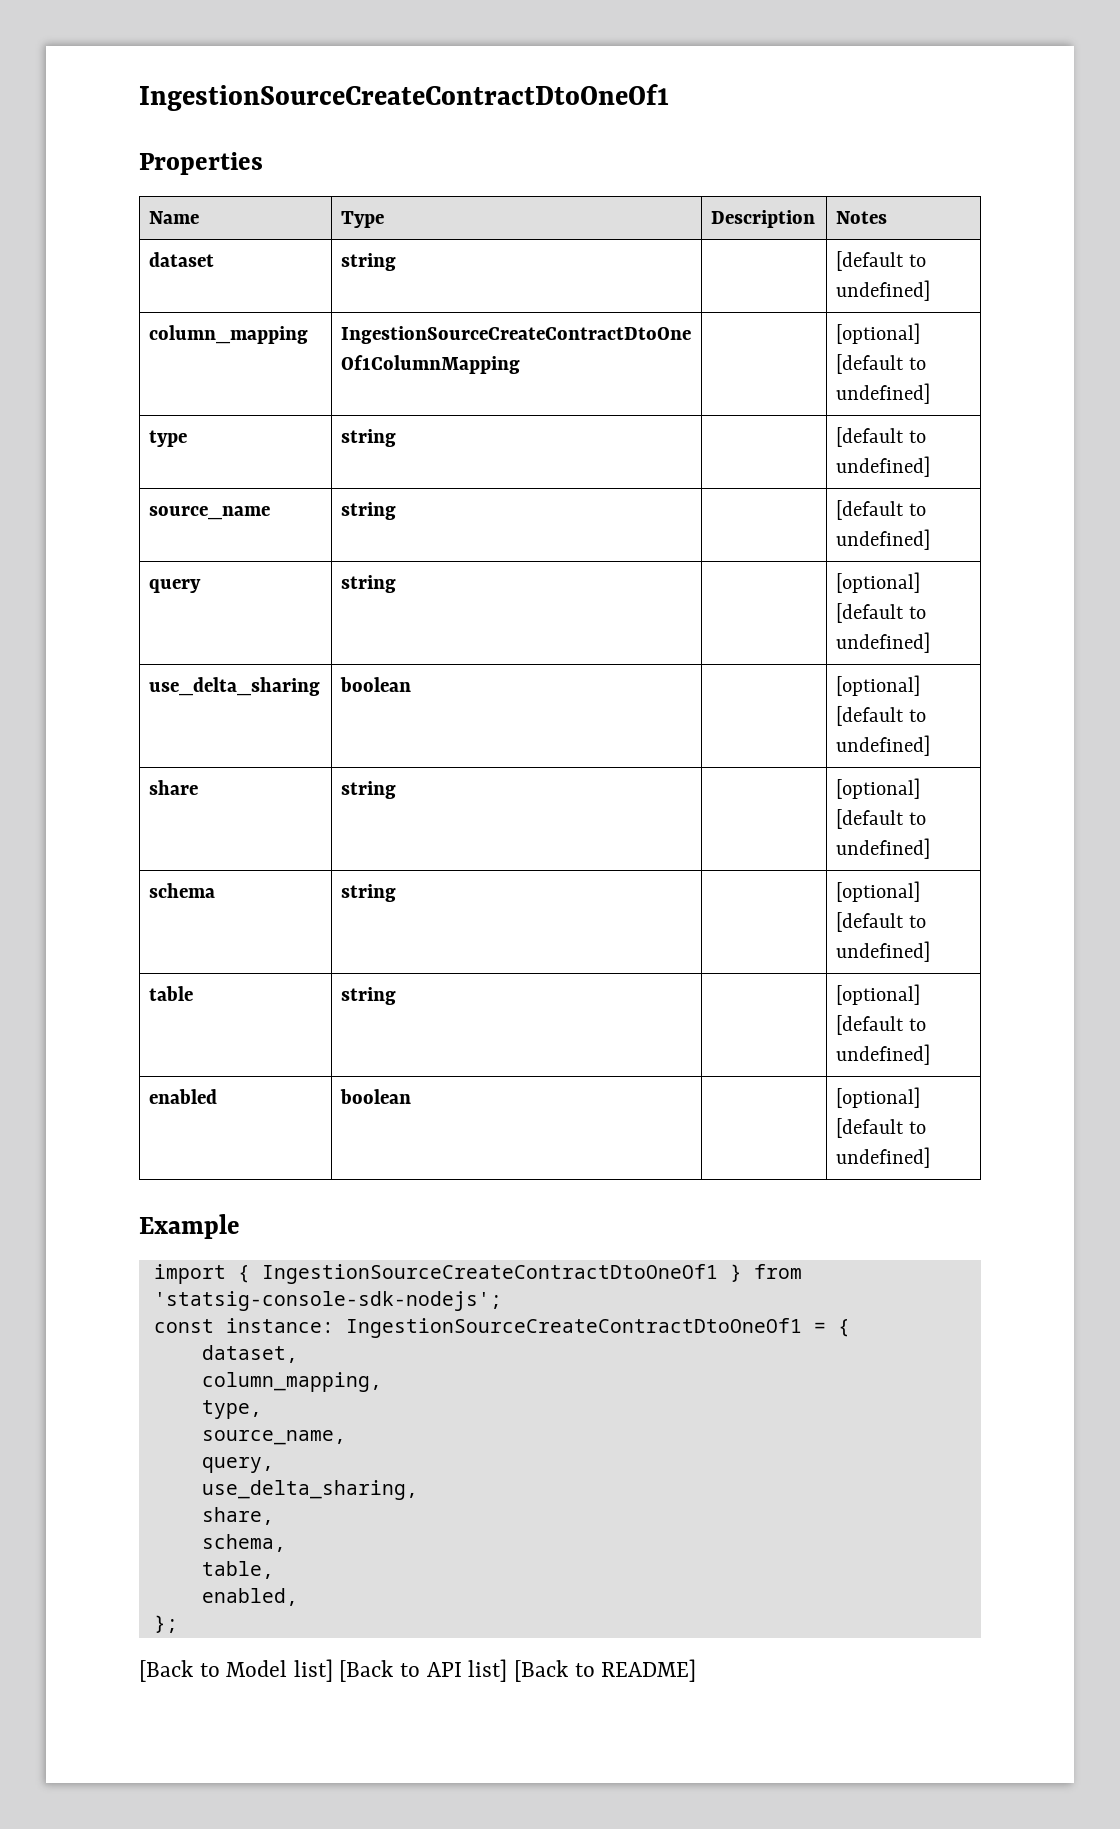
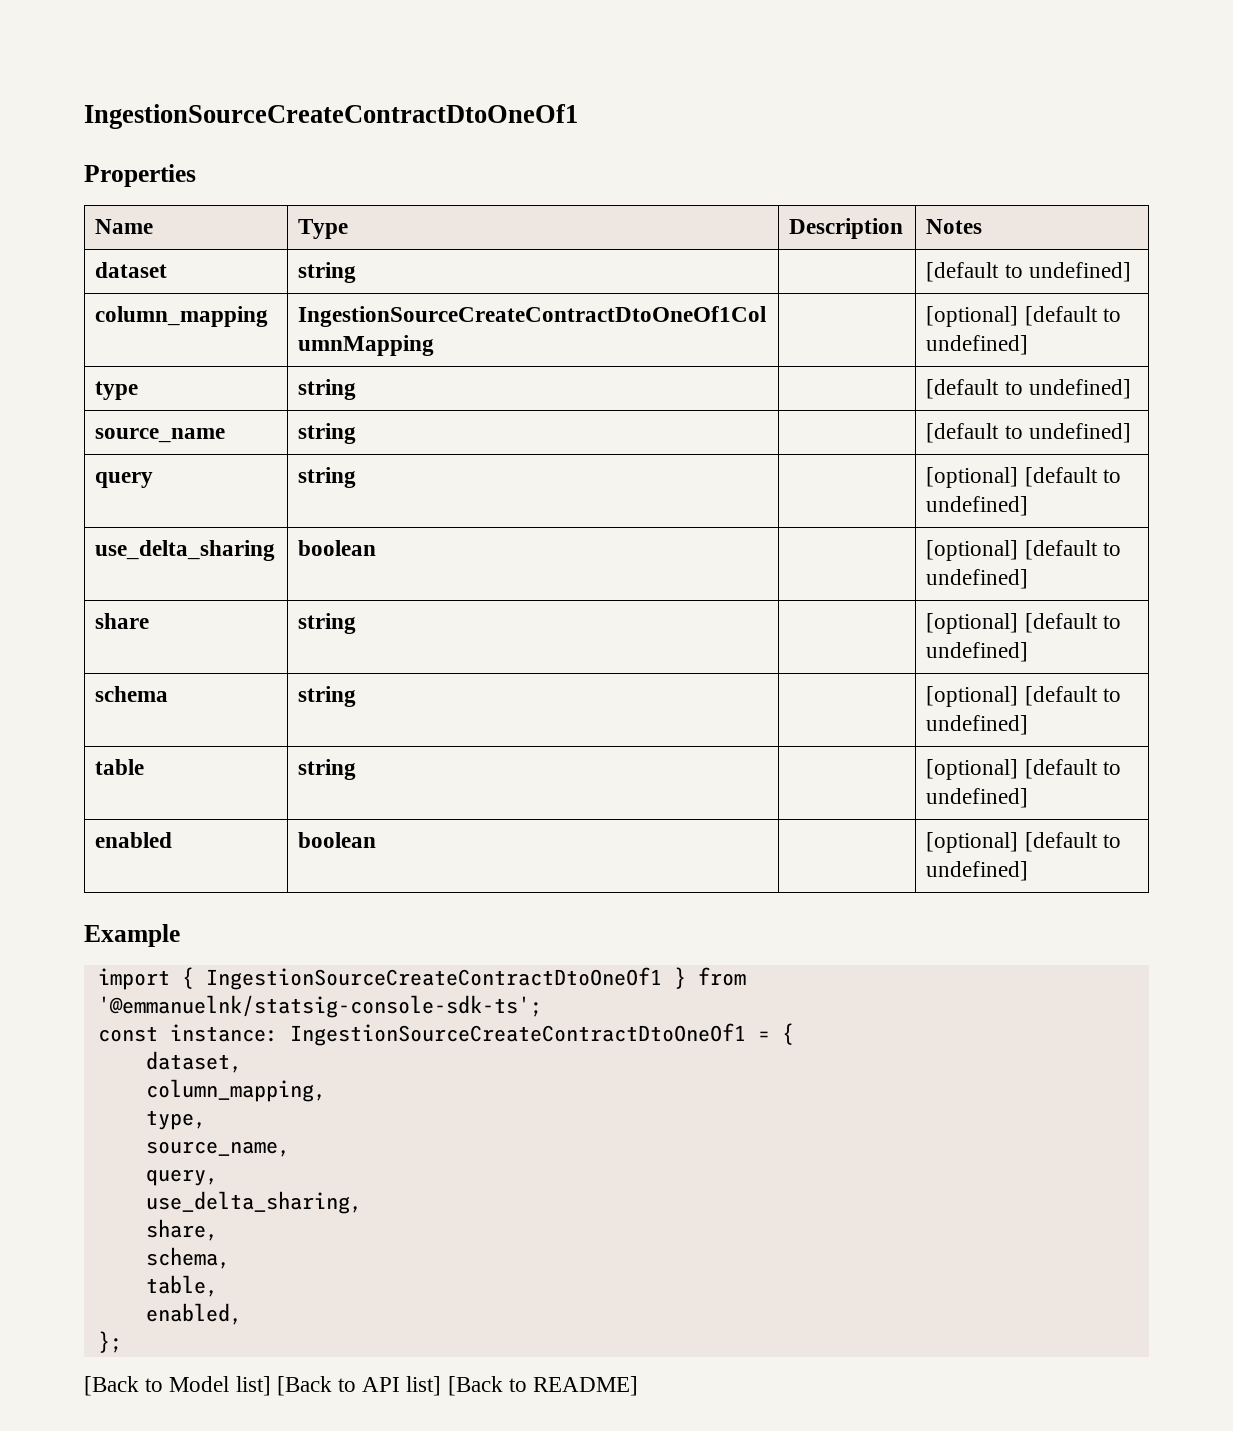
[153,1291,502,1311] 'statsig-console-sdk-nodejs'; -> [97,995,542,1018] '@emmanuelnk/statsig-console-sdk-ts';

